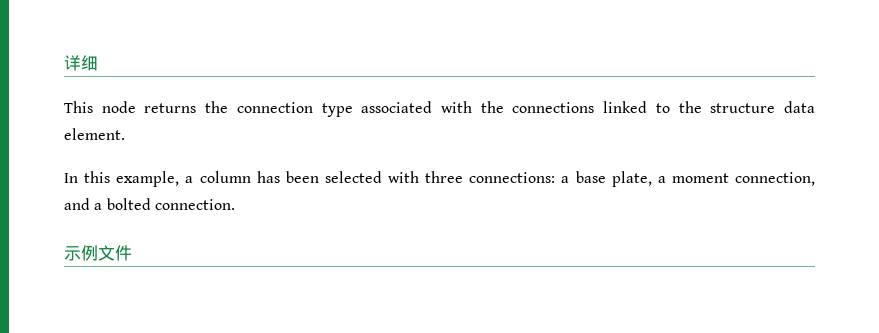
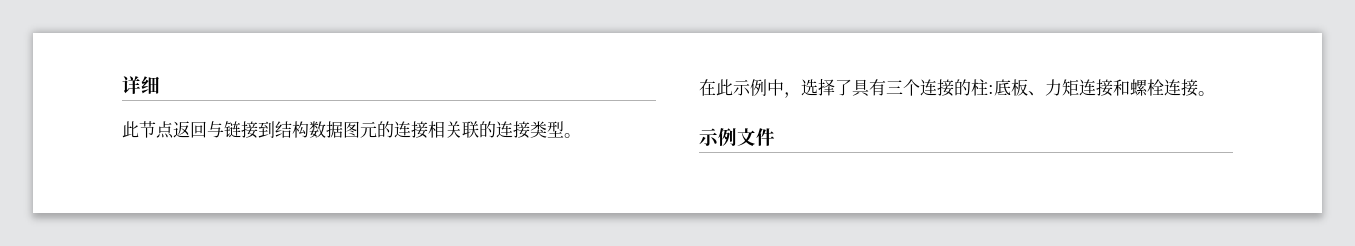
[64,101,815,117] [64,128,125,140] [64,171,815,187] [64,198,235,210] This node returns the connection type associated with the connections linked to the structure data element. // In this example, a column has been selected with three connections: a base plate, a moment connection, and a bolted connection. -> [122,121,581,139] [699,78,1215,98] 此节点返回与链接到结构数据图元的连接相关联的连接类型。 // 在此示例中，选择了具有三个连接的柱:底板、力矩连接和螺栓连接。

